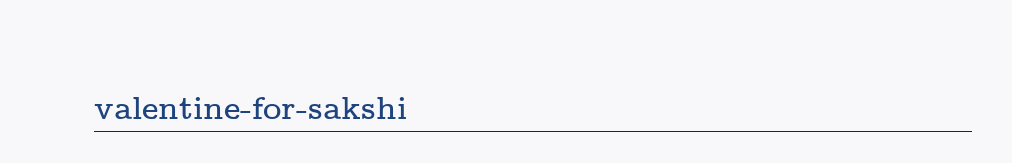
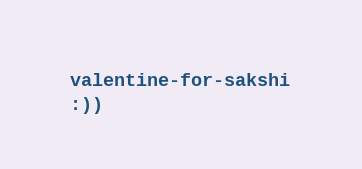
(407, 108) none -> [70,97,103,114] :))

